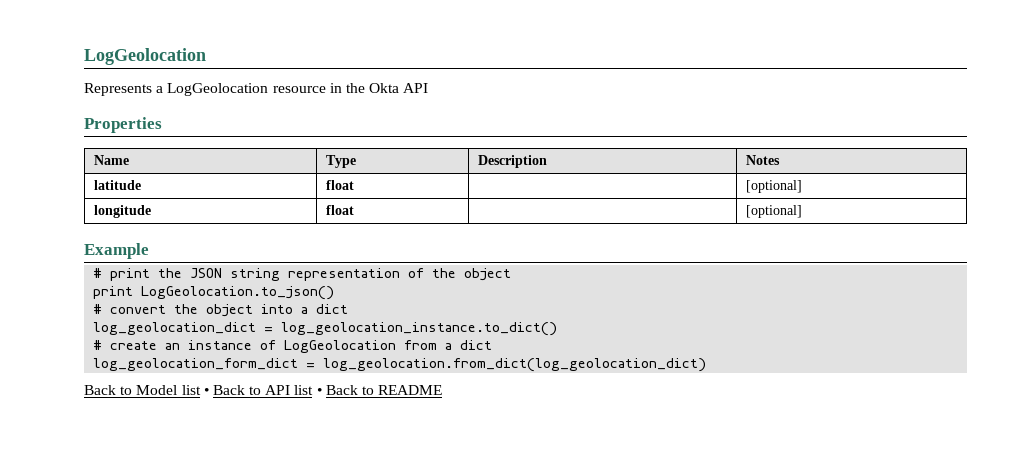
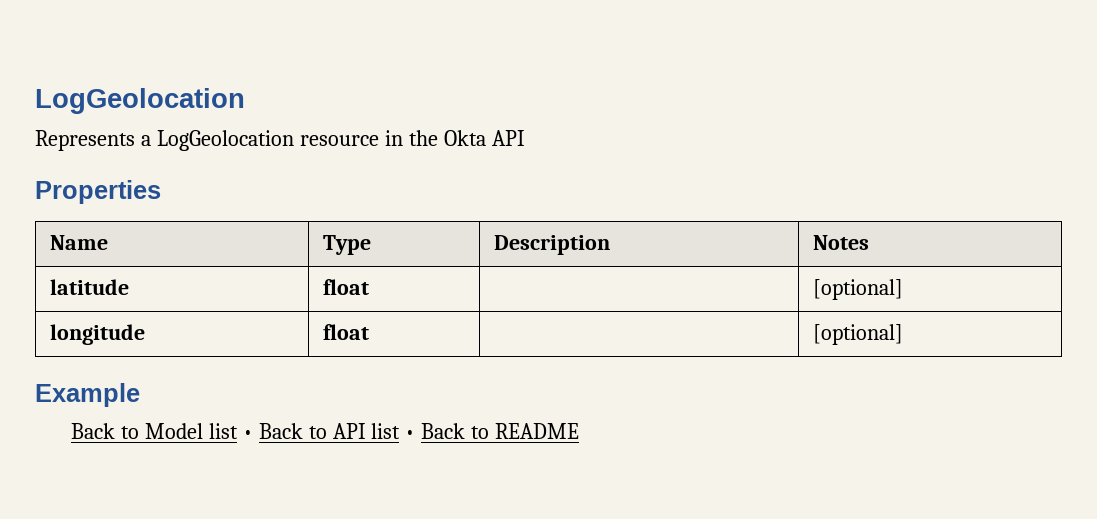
[93,268,512,281] [93,286,335,300] [93,304,349,317] [93,322,558,336] [93,340,493,353] [93,358,707,372] // # print the JSON string representation of the object // print LogGeolocation.to_json() // # convert the object into a dict // log_geolocation_dict = log_geolocation_instance.to_dict() // # create an instance of LogGeolocation from a dict // log_geolocation_form_dict = log_geolocation.from_dict(log_geolocation_dict) -> (140, 395) none

